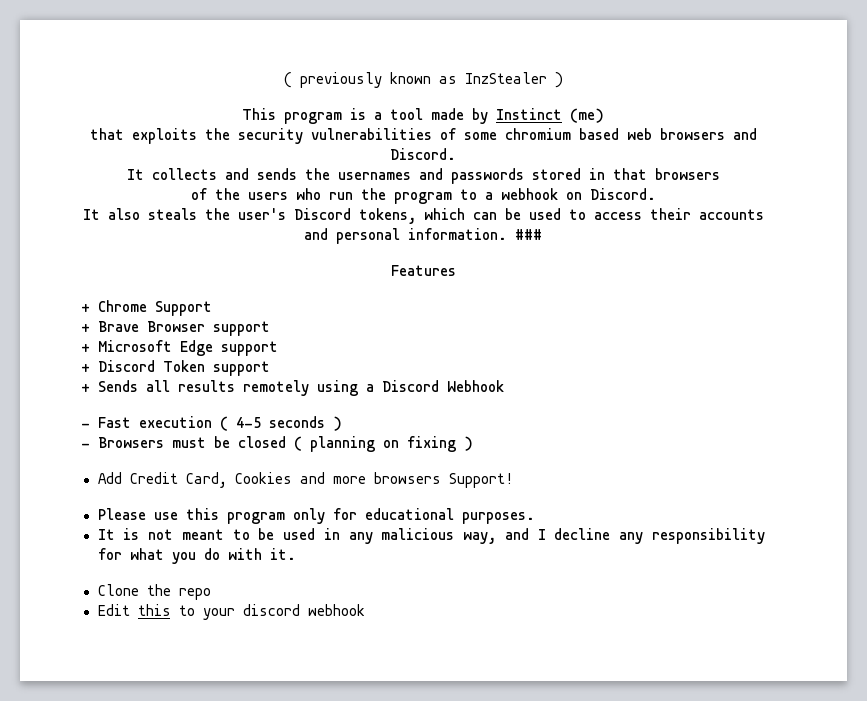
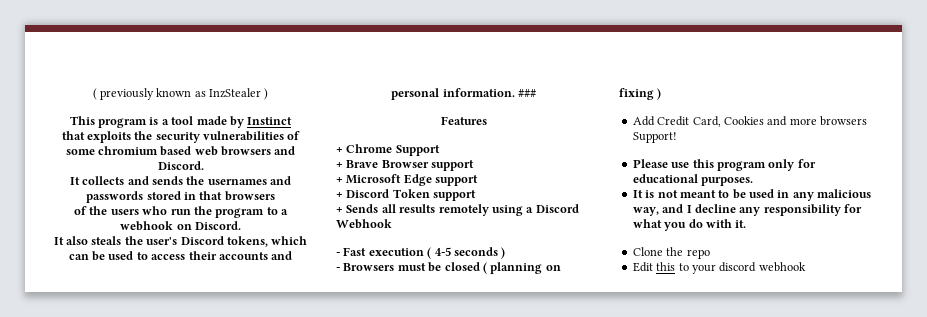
[570,108,604,123] (me) -> (293, 121) none

